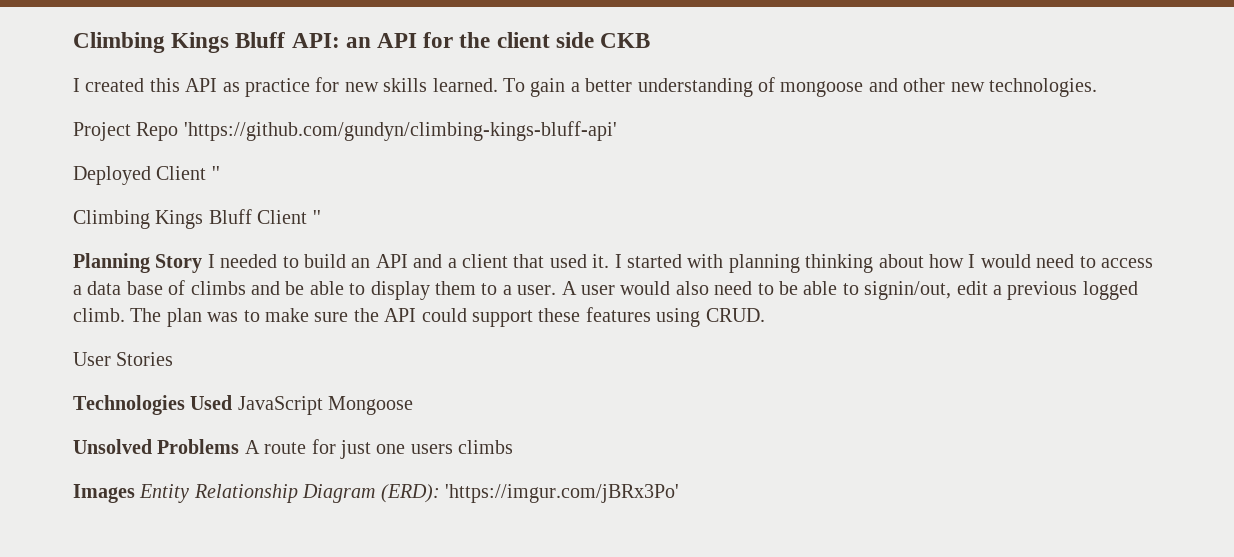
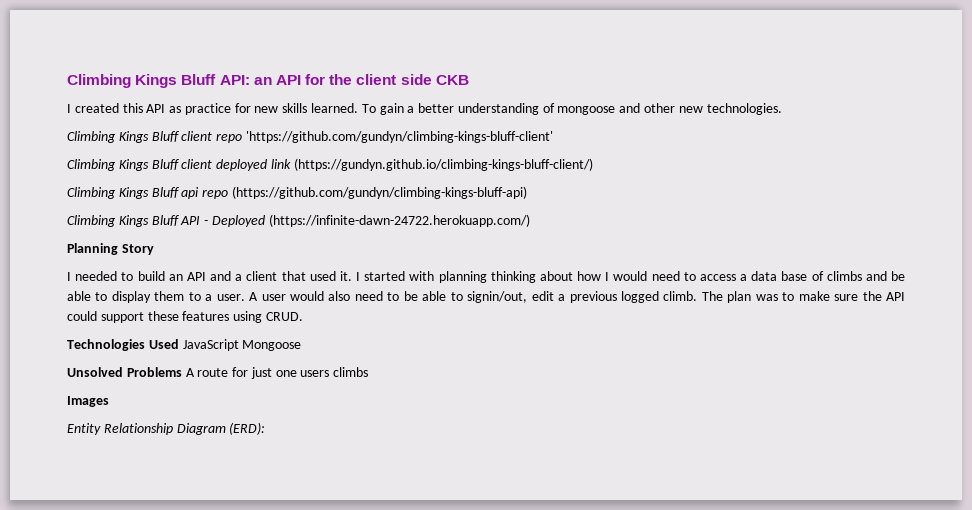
[73,121,617,141] [73,166,220,185] [73,209,321,229] Project Repo 'https://github.com/gundyn/climbing-kings-bluff-api' // Deployed Client '' // Climbing Kings Bluff Client '' -> [67,131,553,143] [67,158,593,171] [67,186,527,199] [67,214,530,227] Climbing Kings Bluff client repo 'https://github.com/gundyn/climbing-kings-bluff-client' // Climbing Kings Bluff client deployed link (https://gundyn.github.io/climbing-kings-bluff-client/) // Climbing Kings Bluff api repo (https://github.com/gundyn/climbing-kings-bluff-api) // Climbing Kings Bluff API - Deployed (https://infinite-dawn-24722.herokuapp.com/)
(203, 263) none -> (154, 249) //
[73,352,174,366] // User Stories -> (303, 316) none
(135, 493) none -> (109, 401) //
[445,484,679,503] 'https://imgur.com/jBRx3Po' -> (266, 428) none

